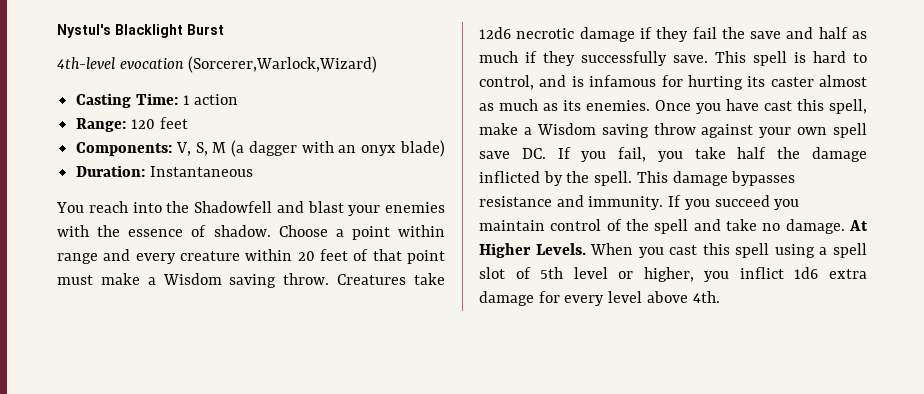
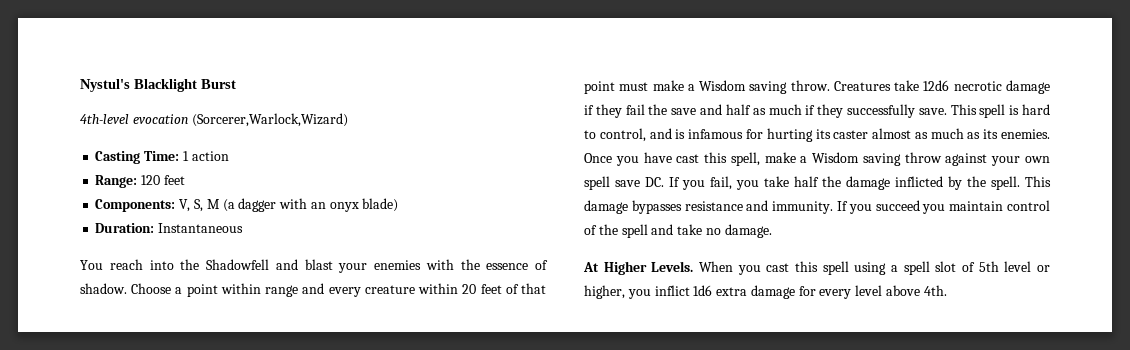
(845, 226) none -> (772, 231) //

